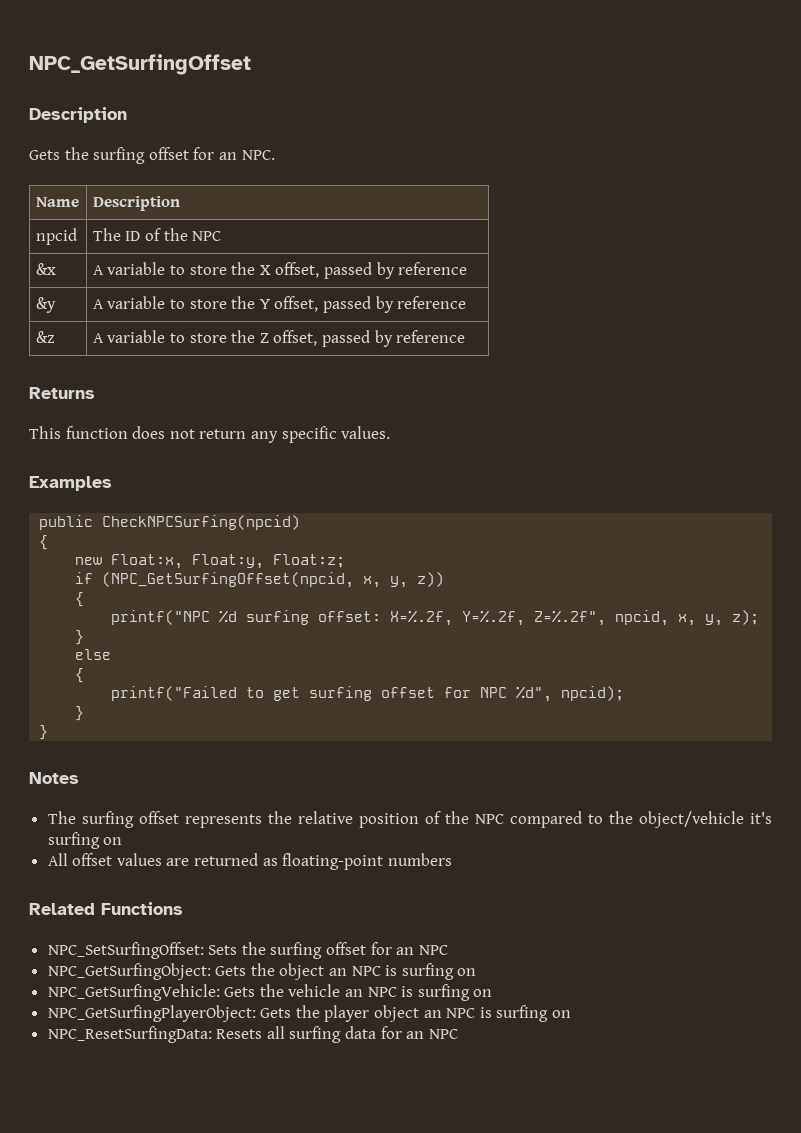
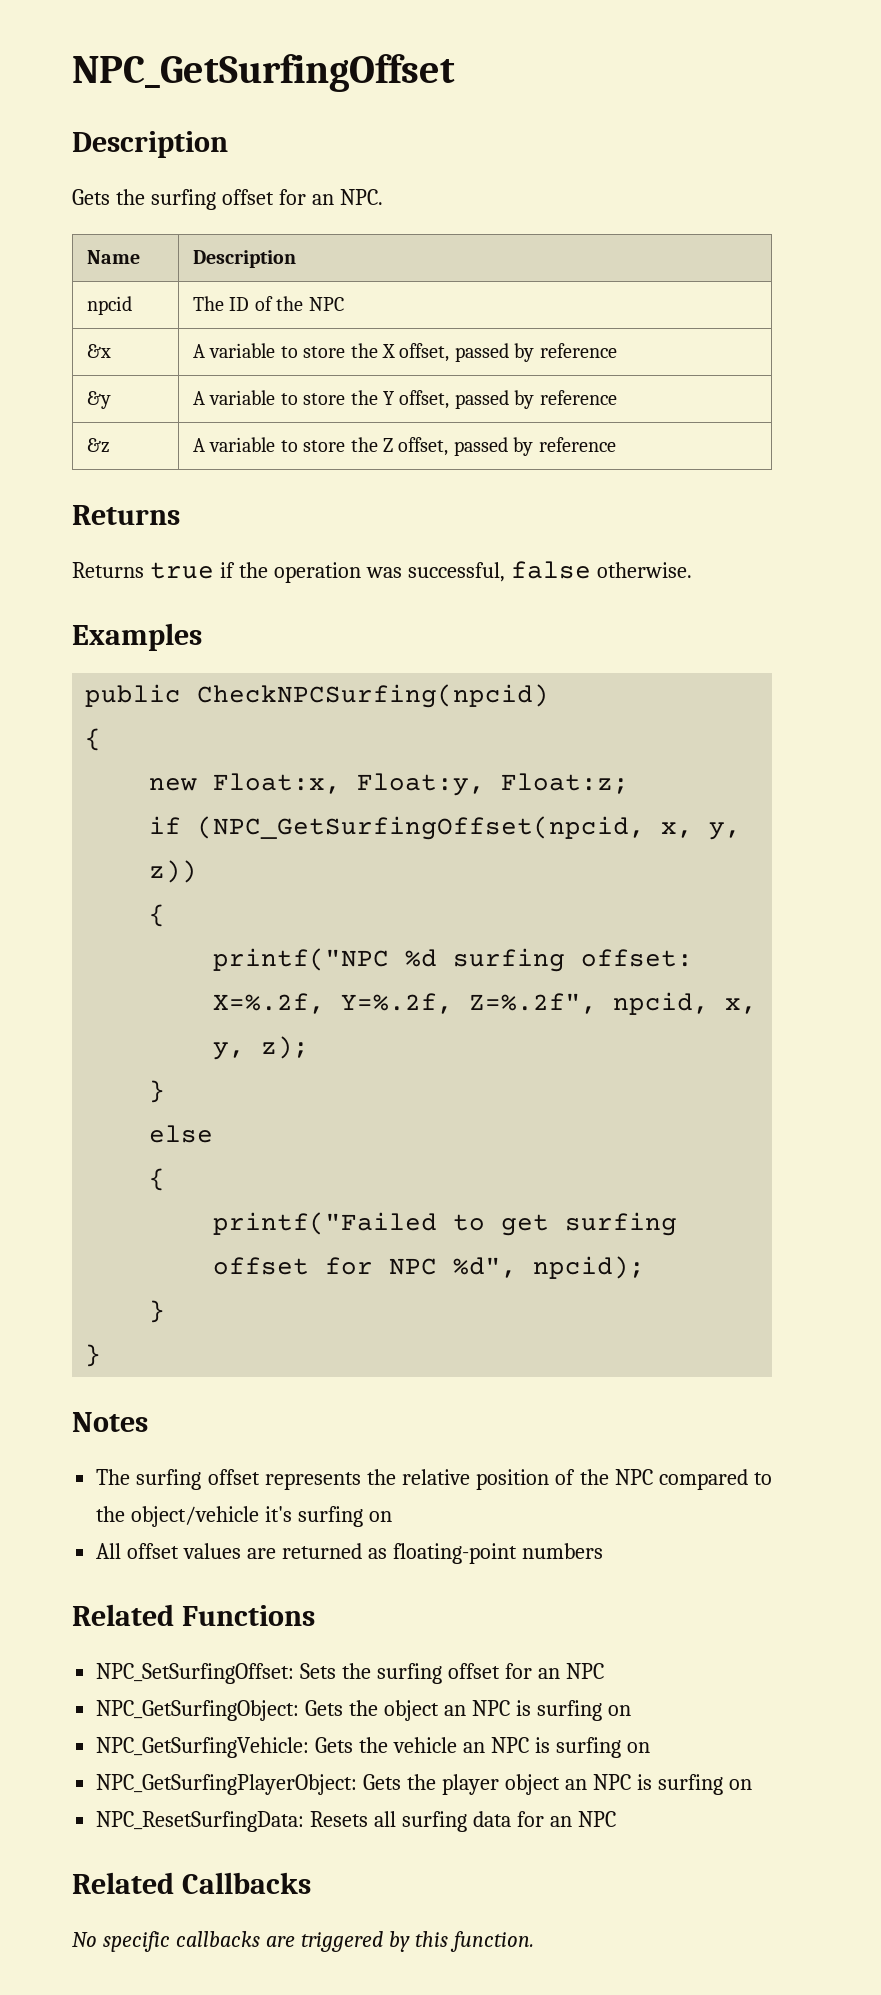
[29,426,391,443] This function does not return any specific values. -> [72,561,692,583] Returns true if the operation was successful, false otherwise.
(458, 1034) none -> [72,1872,311,1894] [72,1931,534,1952] // Related Callbacks // No specific callbacks are triggered by this function.

